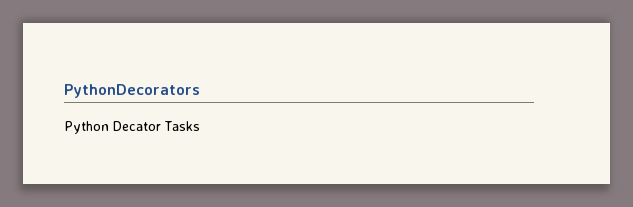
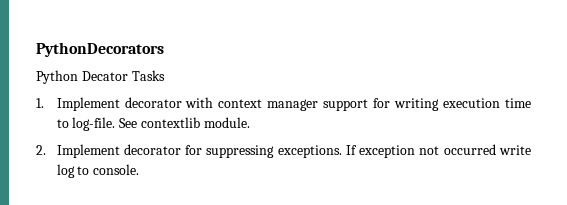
(200, 126) none -> [36,97,531,111] [56,117,250,131] [36,144,531,158] [56,164,140,178] // 1. Implement decorator with context manager support for writing execution time to log-file. See contextlib module. // 2. Implement decorator for suppressing exceptions. If exception not occurred write log to console.

